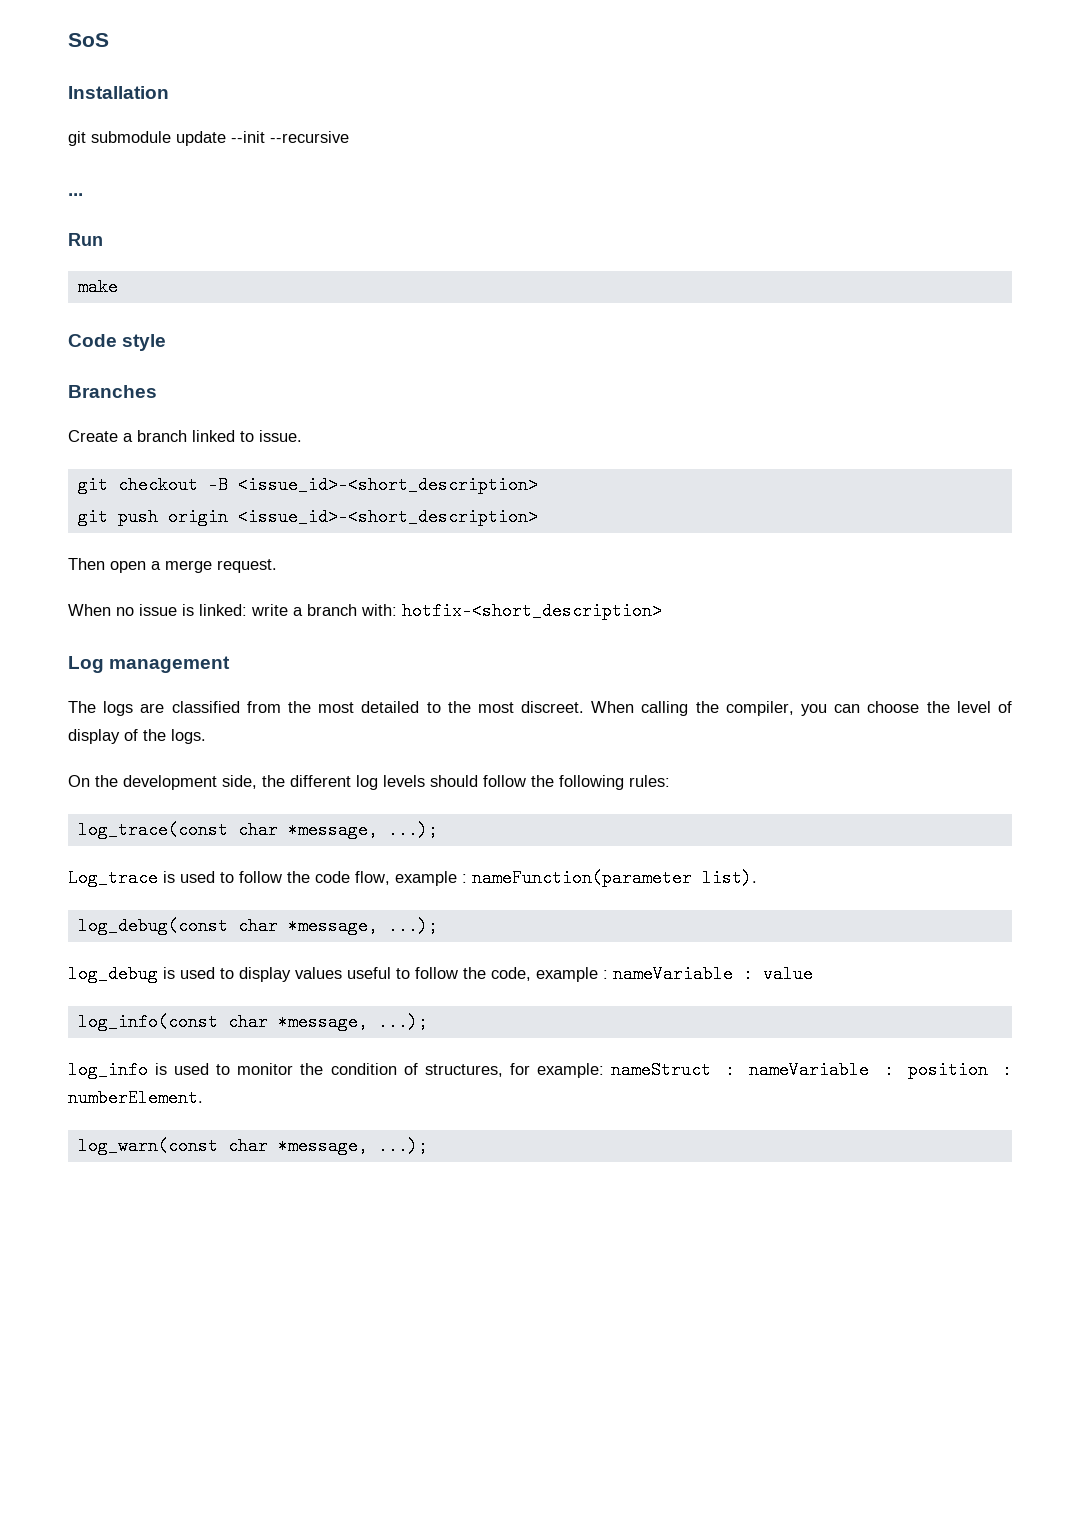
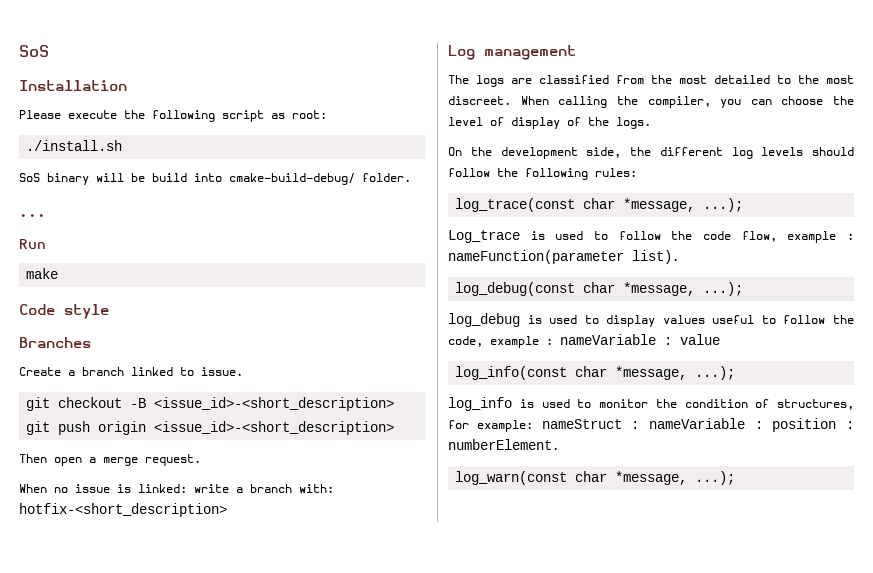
[68,131,349,146] git submodule update --init --recursive -> [19,110,327,122] [26,140,123,151] [19,173,411,185] Please execute the following script as root: // ./install.sh // SoS binary will be build into cmake-build-debug/ folder.

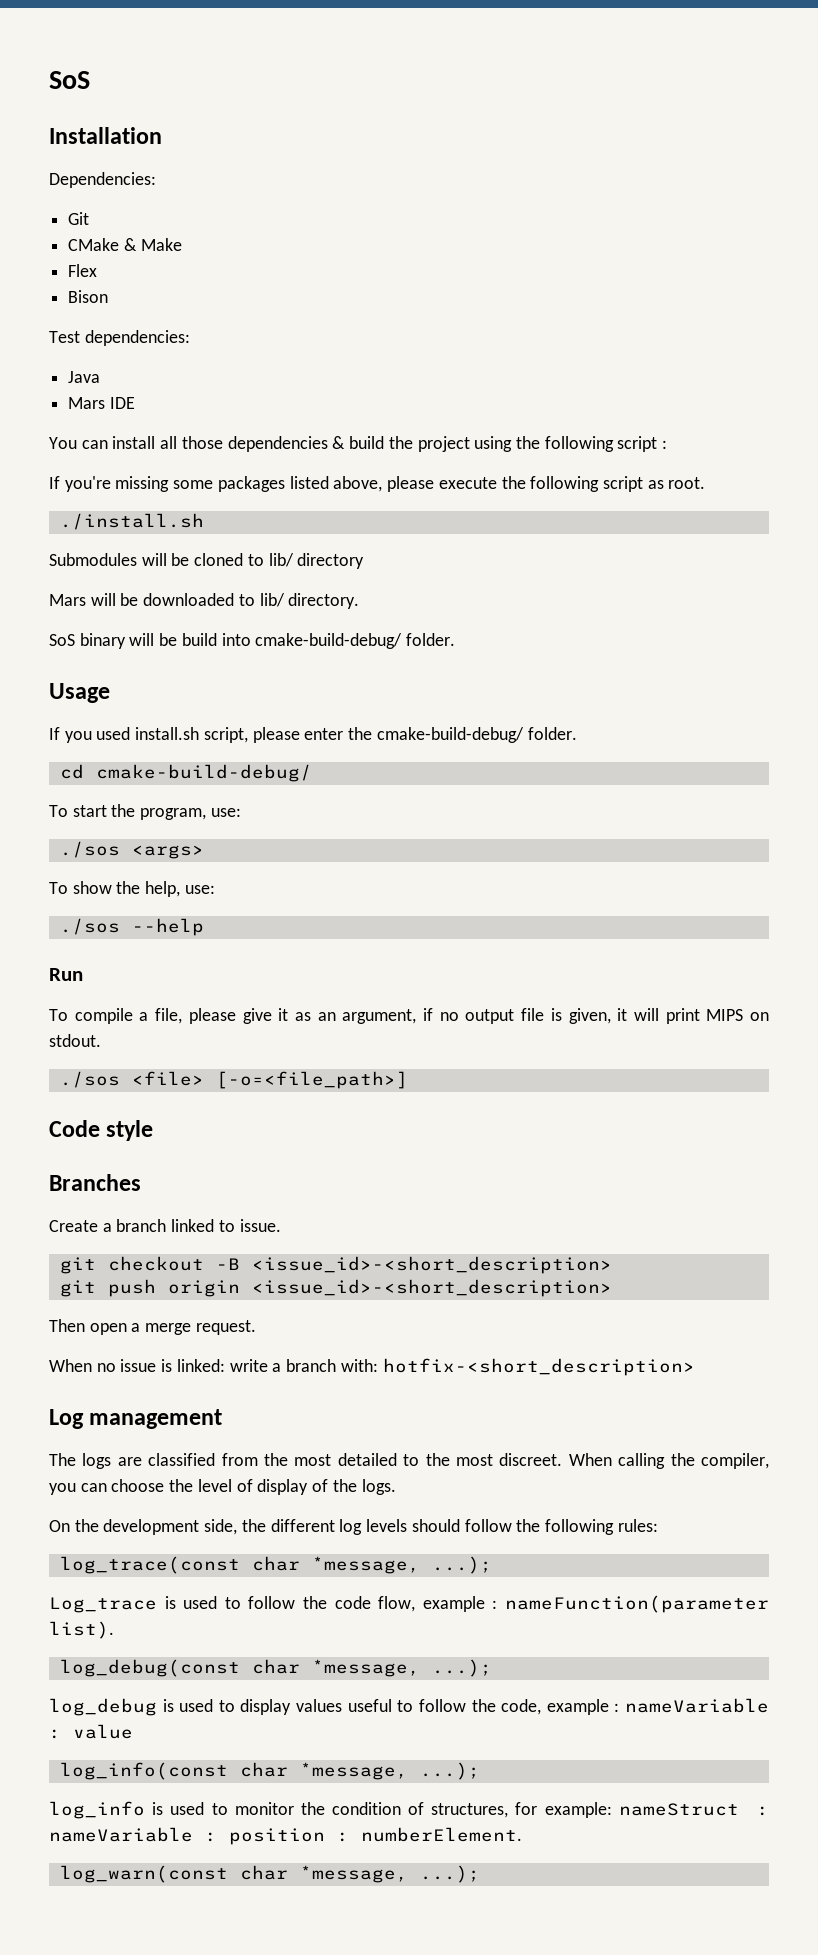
[19,110,61,119] Please -> [49,172,156,188] [68,212,90,225] [68,238,182,251] [68,264,98,277] [68,290,109,303] [49,330,190,346] [68,371,101,383] [68,397,135,409] [49,436,668,452] [49,476,435,492] Dependencies: // Git // CMake & Make // Flex // Bison // Test dependencies: // Java // Mars IDE // You can install all those dependencies & build the project using the following script : // If you're missing some packages listed above, please
[292,110,327,119] root: -> [668,477,706,489] root.
(123, 145) none -> [49,553,365,569] [49,593,360,609] // Submodules will be cloned to lib/ directory // Mars will be downloaded to lib/ directory.
[19,214,46,217] [19,239,46,249] [26,268,59,279] ... // Run // make -> [49,683,110,703] [49,727,577,743] [59,764,312,782] [49,804,241,820] [59,841,204,859] [49,881,215,897] [59,918,204,936] [49,968,83,981] [49,1008,770,1024] [49,1034,101,1047] [59,1071,408,1089] Usage // If you used install.sh script, please enter the cmake-build-debug/ folder. // cd cmake-build-debug/ // To start the program, use: // ./sos <args> // To show the help, use: // ./sos --help // Run // To compile a file, please give it as an argument, if no output file is given, it will print MIPS on stdout. // ./sos <file> [-o=<file_path>]

